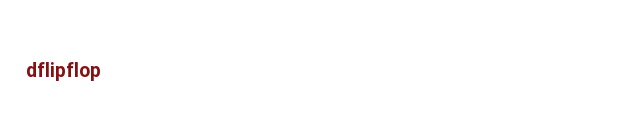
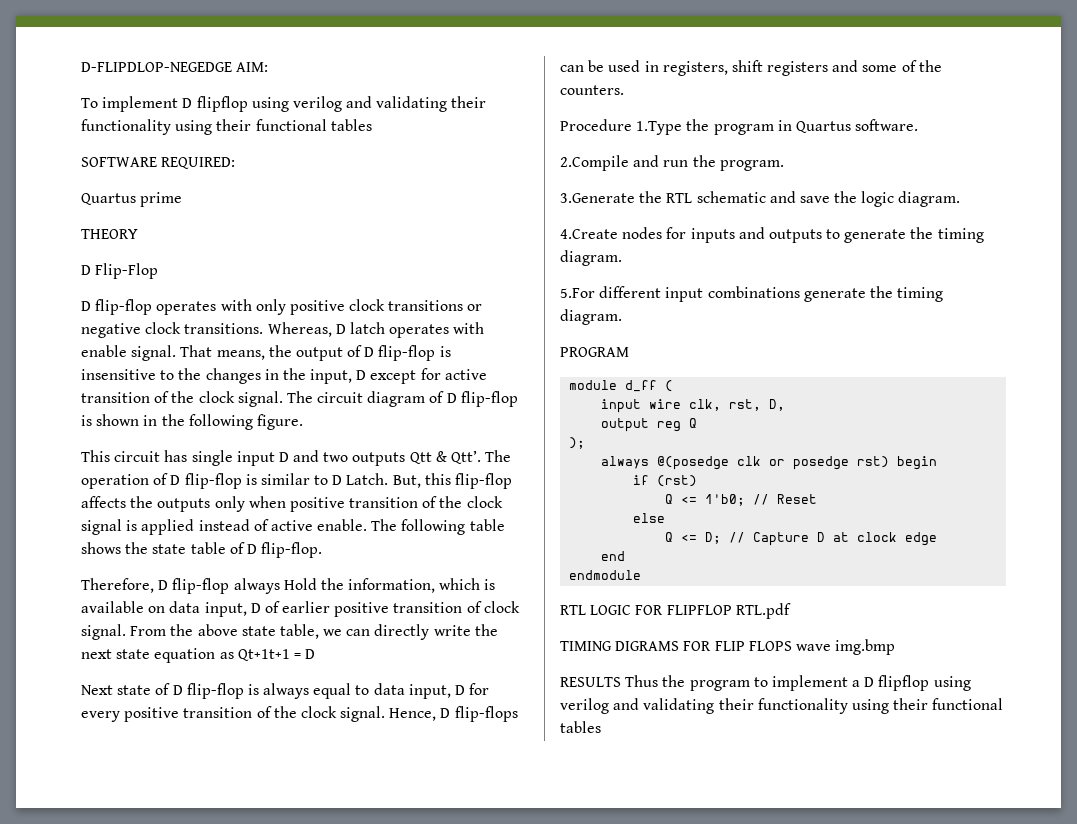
[26,62,101,81] dflipflop -> [81,62,269,72] [81,96,487,112] [81,119,372,135] [81,157,236,169] [81,192,183,207] [81,229,138,239] [81,263,159,279] [81,299,483,315] [81,322,485,338] [81,345,451,361] [81,368,487,384] [81,391,518,407] [81,414,303,430] [81,450,512,466] [81,473,513,489] [81,496,503,512] [81,519,505,535] [81,542,323,558] [81,578,496,594] [81,601,520,617] [81,624,498,640] [81,648,316,663] [81,683,490,699] [81,706,518,722] [560,60,942,76] [560,85,624,95] [560,119,919,135] [560,155,784,171] [560,191,961,207] [560,227,984,243] [560,250,622,266] [560,286,944,302] [560,309,622,325] [560,347,629,357] [569,380,674,392] [601,399,786,413] [601,418,698,432] [569,437,586,449] [601,456,938,470] [633,475,698,487] [665,494,818,506] [633,513,666,523] [665,532,938,546] [601,551,626,561] [569,570,642,580] [560,603,791,619] [560,639,896,655] [560,675,971,691] [560,698,1004,714] [560,721,601,733] D-FLIPDLOP-NEGEDGE AIM: // To implement D flipflop using verilog and validating their functionality using their functional tables // SOFTWARE REQUIRED: // Quartus prime // THEORY // D Flip-Flop // D flip-flop operates with only positive clock transitions or negative clock transitions. Whereas, D latch operates with enable signal. That means, the output of D flip-flop is insensitive to the changes in the input, D except for active transition of the clock signal. The circuit diagram of D flip-flop is shown in the following figure. // This circuit has single input D and two outputs Qtt & Qtt’. The operation of D flip-flop is similar to D Latch. But, this flip-flop affects the outputs only when positive transition of the clock signal is applied instead of active enable. The following table shows the state table of D flip-flop. // Therefore, D flip-flop always Hold the information, which is available on data input, D of earlier positive transition of clock signal. From the above state table, we can directly write the next state equation as Qt+1t+1 = D // Next state of D flip-flop is always equal to data input, D for every positive transition of the clock signal. Hence, D flip-flops can be used in registers, shift registers and some of the counters. // Procedure 1.Type the program in Quartus software. // 2.Compile and run the program. // 3.Generate the RTL schematic and save the logic diagram. // 4.Create nodes for inputs and outputs to generate the timing diagram. // 5.For different input combinations generate the timing diagram. // PROGRAM // module d_ff ( // input wire clk, rst, D, // output reg Q // ); // always @(posedge clk or posedge rst) begin // if (rst) // Q <= 1'b0; // Reset // else // Q <= D; // Capture D at clock edge // end // endmodule // RTL LOGIC FOR FLIPFLOP RTL.pdf // TIMING DIGRAMS FOR FLIP FLOPS wave img.bmp // RESULTS Thus the program to implement a D flipflop using verilog and validating their functionality using their functional tables

